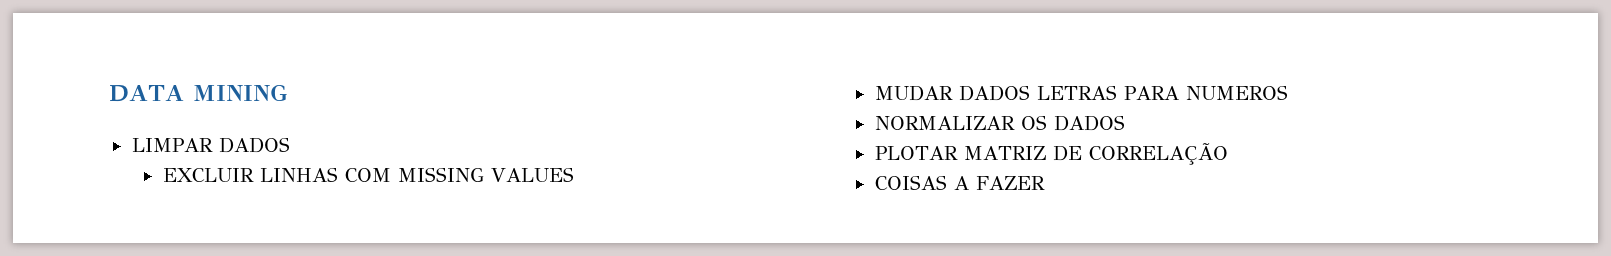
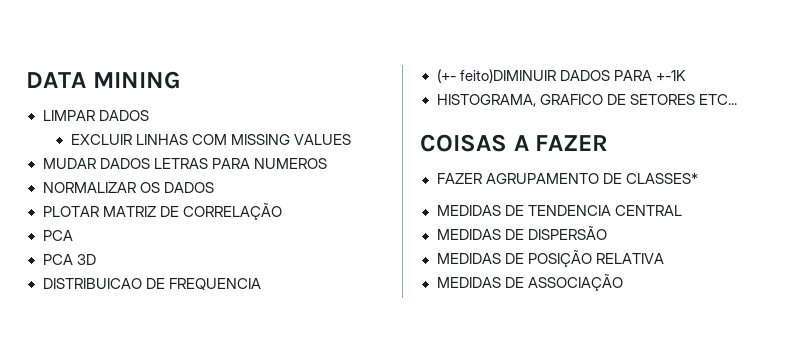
[874,175,1045,190] COISAS A FAZER -> [42,230,73,241] [42,254,96,265] [42,278,261,290] [436,69,686,83] [436,94,737,107] [420,134,609,152] [436,173,698,184] [436,205,682,216] [436,226,607,240] [436,250,664,267] [436,274,623,291] PCA // PCA 3D // DISTRIBUICAO DE FREQUENCIA // (+- feito)DIMINUIR DADOS PARA +-1K // HISTOGRAMA, GRAFICO DE SETORES ETC... // COISAS A FAZER // FAZER AGRUPAMENTO DE CLASSES* // MEDIDAS DE TENDENCIA CENTRAL // MEDIDAS DE DISPERSÃO // MEDIDAS DE POSIÇÃO RELATIVA // MEDIDAS DE ASSOCIAÇÃO

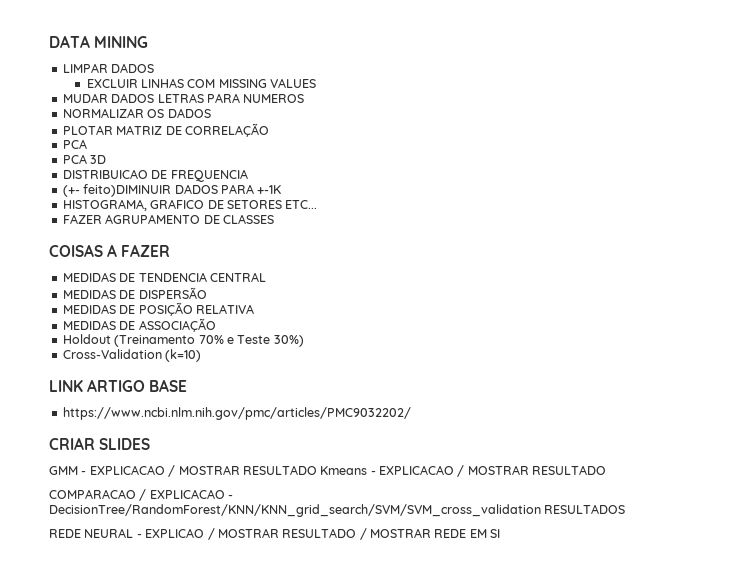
(737, 99) none -> [62,214,274,224] // FAZER AGRUPAMENTO DE CLASSES
[436,173,698,184] // FAZER AGRUPAMENTO DE CLASSES* -> (171, 250) none
(623, 282) none -> [62,334,304,347] [62,349,202,362] [49,379,188,392] [62,407,411,420] [49,437,151,450] [49,465,607,477] [49,489,234,501] [49,504,626,517] [49,528,501,540] // Holdout (Treinamento 70% e Teste 30%) // Cross-Validation (k=10) // LINK ARTIGO BASE // https://www.ncbi.nlm.nih.gov/pmc/articles/PMC9032202/ // CRIAR SLIDES // GMM - EXPLICACAO / MOSTRAR RESULTADO Kmeans - EXPLICACAO / MOSTRAR RESULTADO // COMPARACAO / EXPLICACAO - DecisionTree/RandomForest/KNN/KNN_grid_search/SVM/SVM_cross_validation RESULTADOS // REDE NEURAL - EXPLICAO / MOSTRAR RESULTADO / MOSTRAR REDE EM SI

